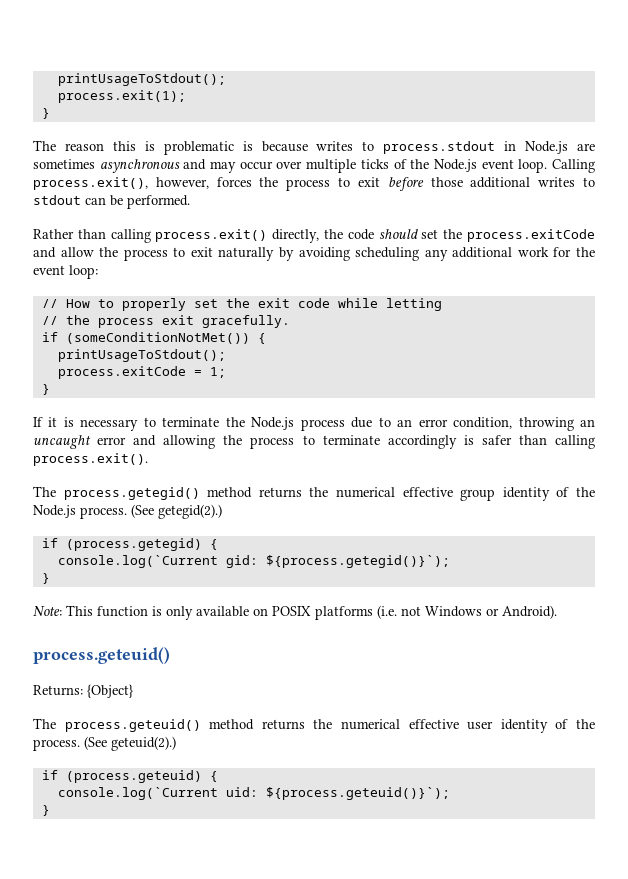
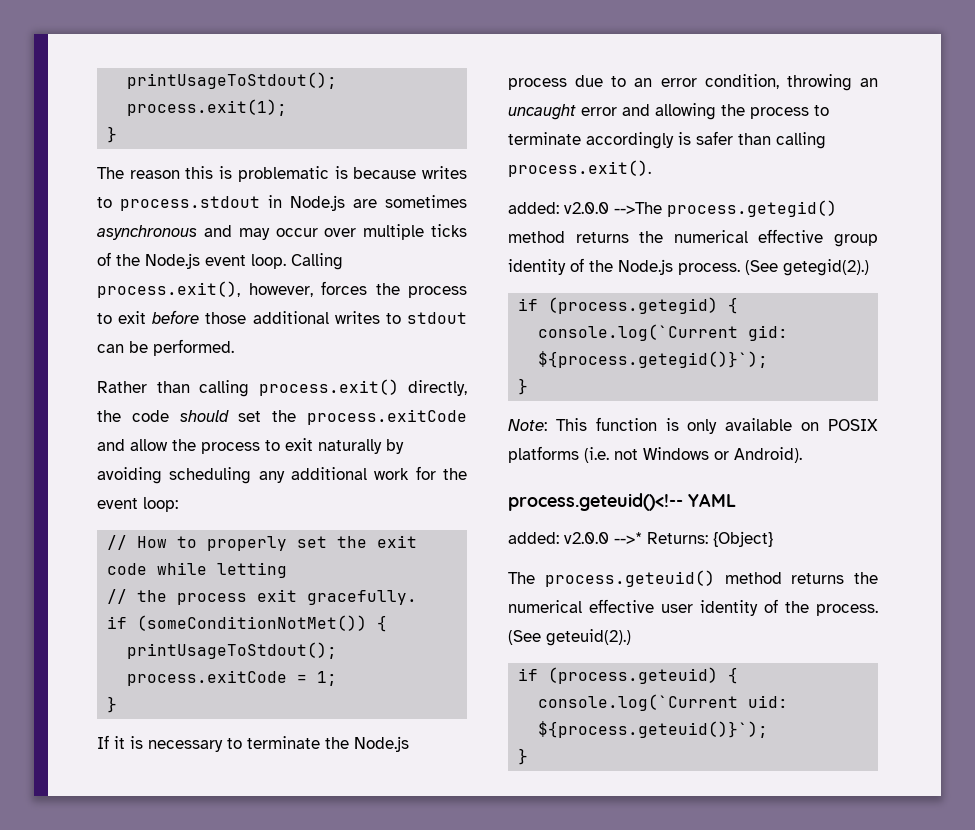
[33,486,56,497] The -> [508,202,662,214] added: v2.0.0 -->The
[33,647,170,664] process.geteuid() // -> [508,493,736,511] [508,532,642,544] process.geteuid()<!-- YAML // added: v2.0.0 -->*

